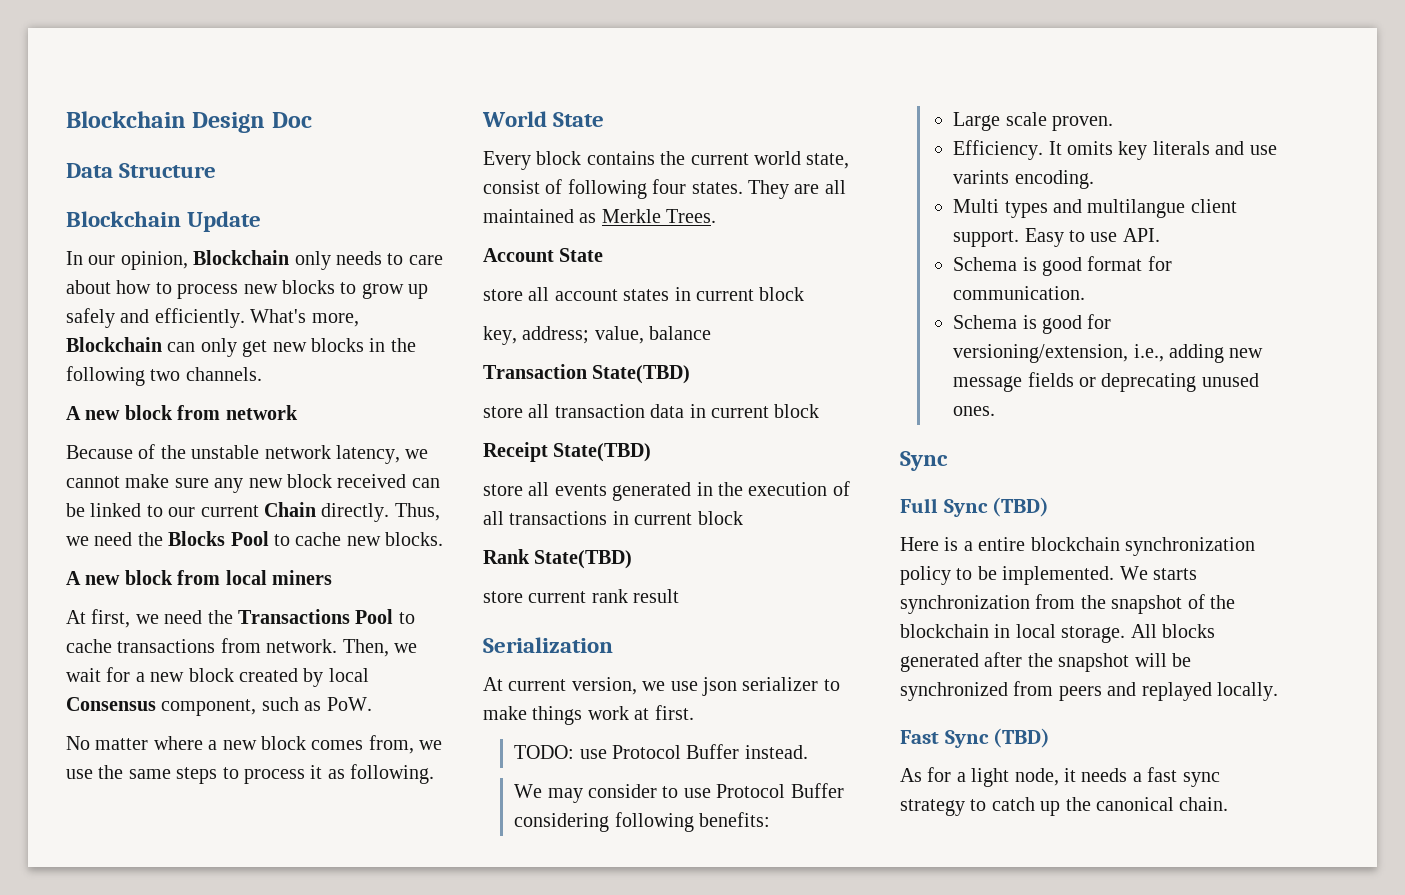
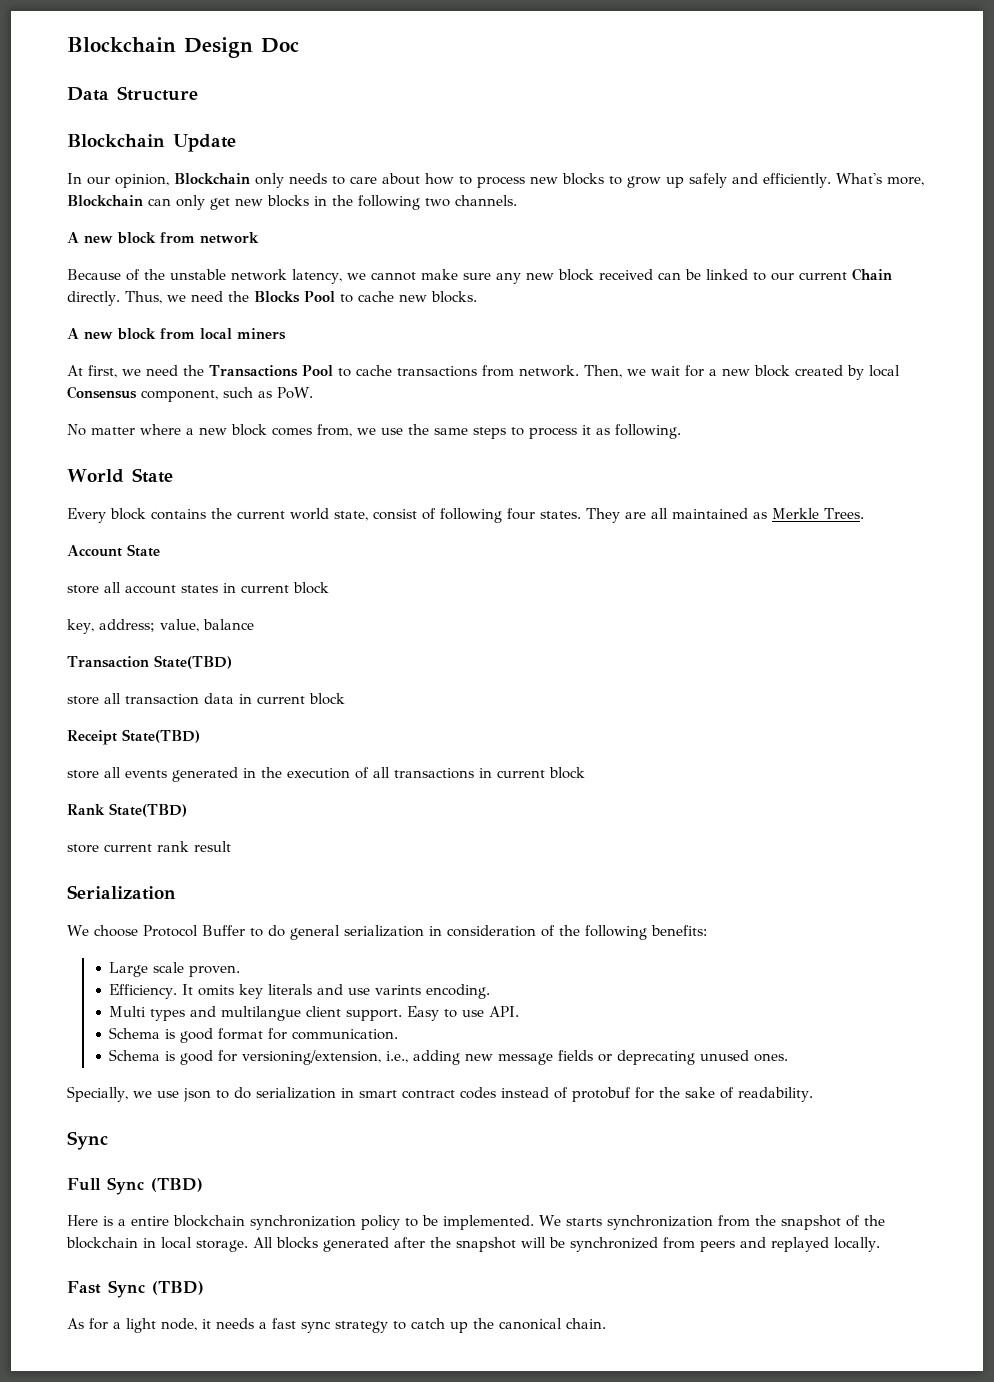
[483,677,840,696] [483,705,694,725] [514,744,808,759] [514,783,844,803] [514,813,610,832] At current version, we use json serializer to make things work at first. // TODO: use Protocol Buffer instead. // We may consider to use Protocol Buffer considering -> [67,925,580,940] We choose Protocol Buffer to do general serialization in consideration of the
(996, 411) none -> [67,1086,813,1102] // Specially, we use json to do serialization in smart contract codes instead of protobuf for the sake of readability.

